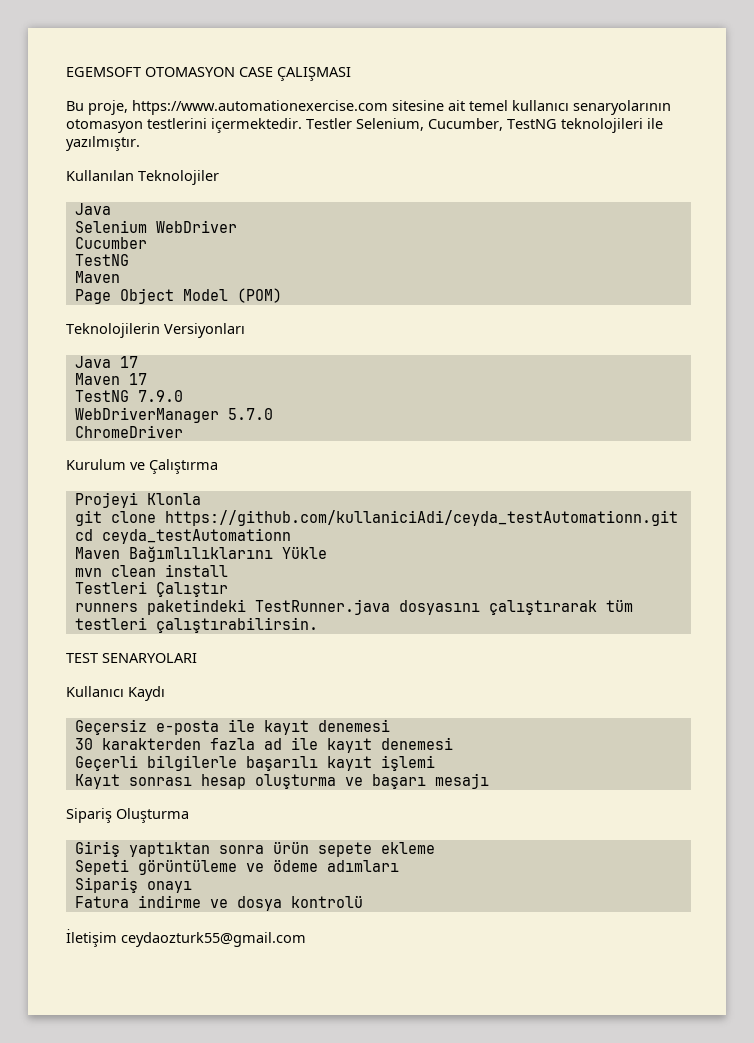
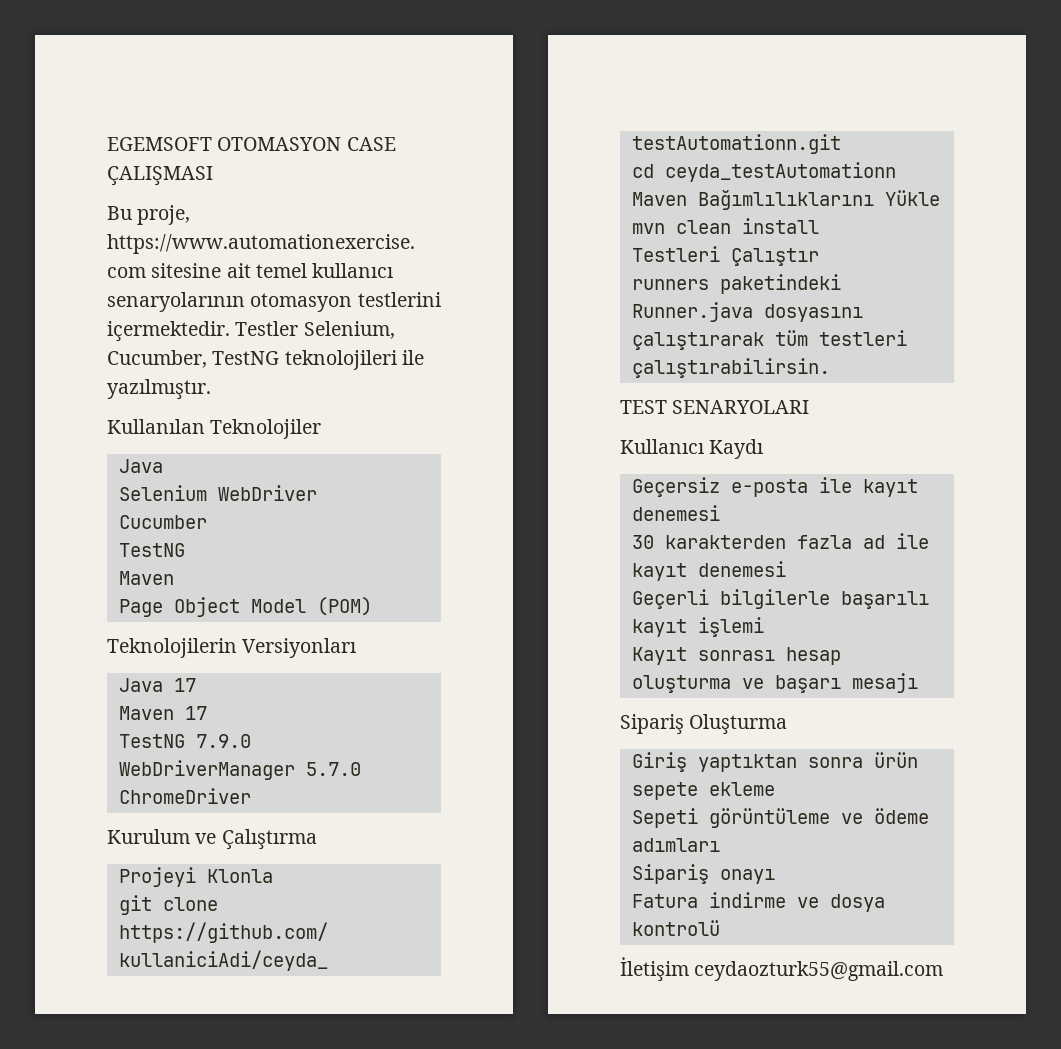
[254,599,390,615] TestRunner.java -> [631,302,753,322] Runner.java

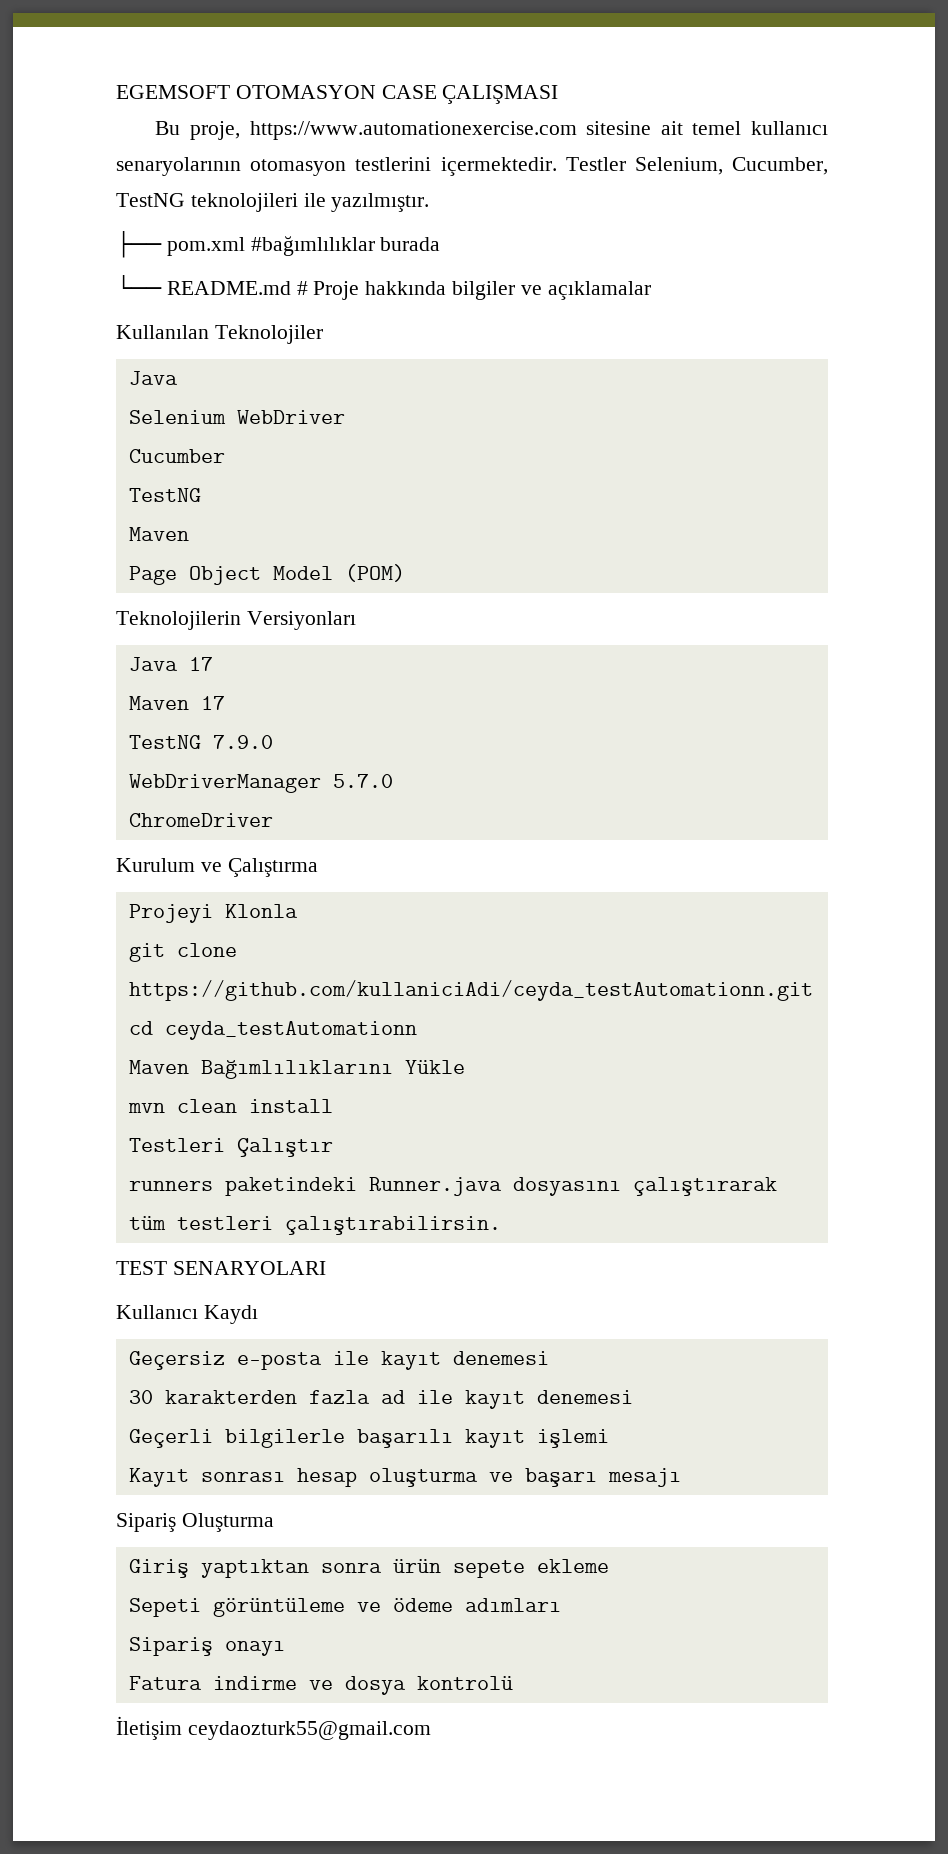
(211, 389) none -> [116,231,441,258] [116,275,651,300] // ├── pom.xml #bağımlılıklar burada // └── README.md # Proje hakkında bilgiler ve açıklamalar

